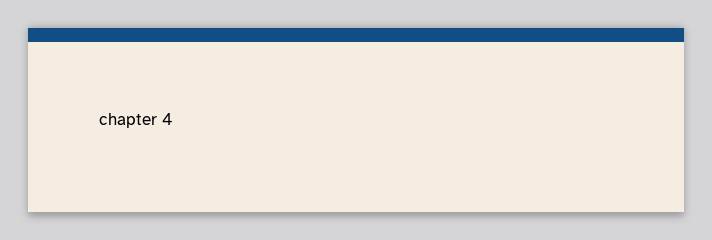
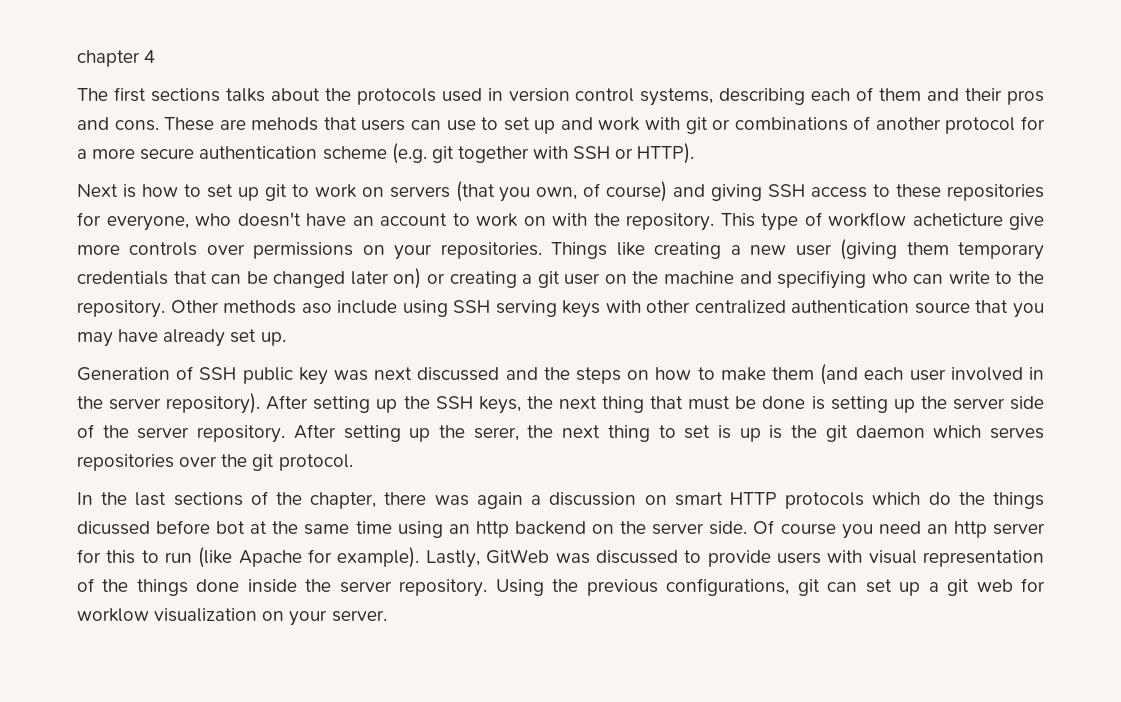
(172, 119) none -> [77,87,1045,106] [77,116,1045,134] [77,143,695,164] [77,181,1045,202] [77,212,1044,231] [77,239,1044,260] [77,268,1044,289] [77,300,1044,318] [77,329,286,347] [77,364,1045,385] [77,393,1044,414] [77,424,1044,443] [77,454,353,471] [77,491,1044,509] [77,520,1045,539] [77,547,1044,568] [77,578,1046,597] [77,608,387,626] // The first sections talks about the protocols used in version control systems, describing each of them and their pros and cons. These are mehods that users can use to set up and work with git or combinations of another protocol for a more secure authentication scheme (e.g. git together with SSH or HTTP). // Next is how to set up git to work on servers (that you own, of course) and giving SSH access to these repositories for everyone, who doesn't have an account to work on with the repository. This type of workflow acheticture give more controls over permissions on your repositories. Things like creating a new user (giving them temporary credentials that can be changed later on) or creating a git user on the machine and specifiying who can write to the repository. Other methods aso include using SSH serving keys with other centralized authentication source that you may have already set up. // Generation of SSH public key was next discussed and the steps on how to make them (and each user involved in the server repository). After setting up the SSH keys, the next thing that must be done is setting up the server side of the server repository. After setting up the serer, the next thing to set is up is the git daemon which serves repositories over the git protocol. // In the last sections of the chapter, there was again a discussion on smart HTTP protocols which do the things dicussed before bot at the same time using an http backend on the server side. Of course you need an http server for this to run (like Apache for example). Lastly, GitWeb was discussed to provide users with visual representation of the things done inside the server repository. Using the previous configurations, git can set up a git web for worklow visualization on your server.

